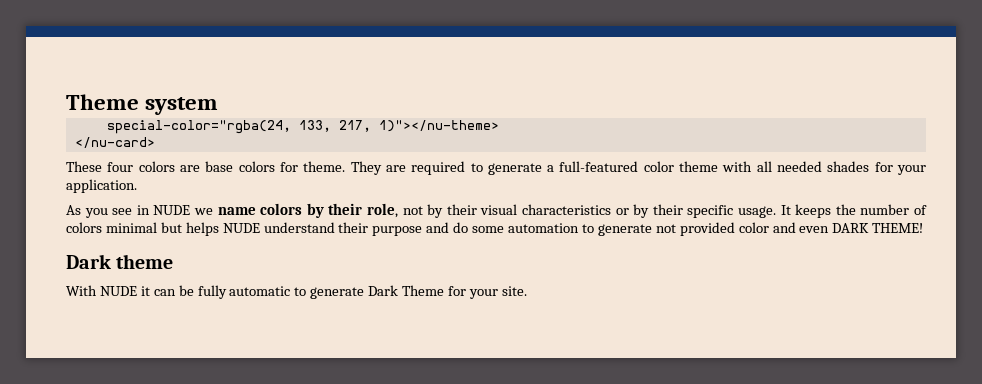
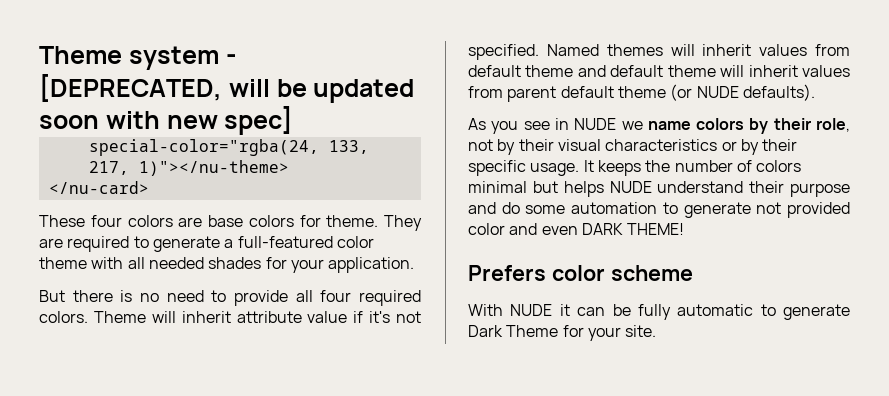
(219, 106) none -> [225,54,237,64] [39,74,415,103] [39,106,294,135] - [DEPRECATED, will be updated soon with new spec]
(137, 186) none -> [39,290,422,306] [39,311,421,323] [468,44,850,60] [468,65,850,77] [468,84,815,102] // But there is no need to provide all four required colors. Theme will inherit attribute value if it's not specified. Named themes will inherit values from default theme and default theme will inherit values from parent default theme (or NUDE defaults).
[66,254,174,269] Dark theme -> [468,265,693,281] Prefers color scheme

